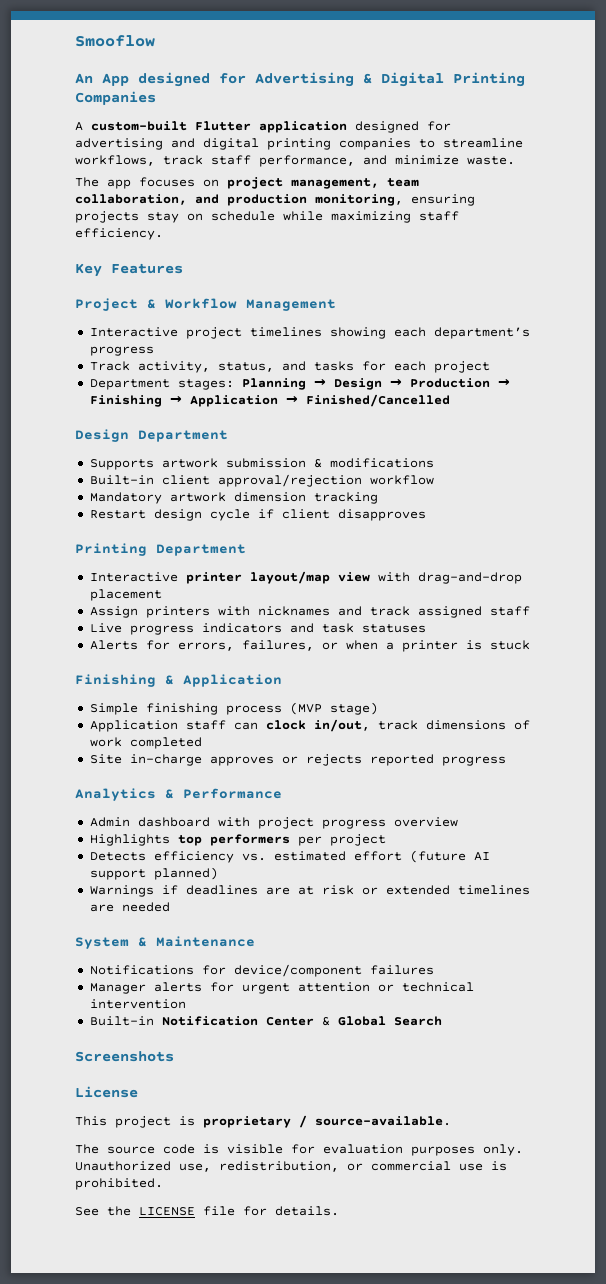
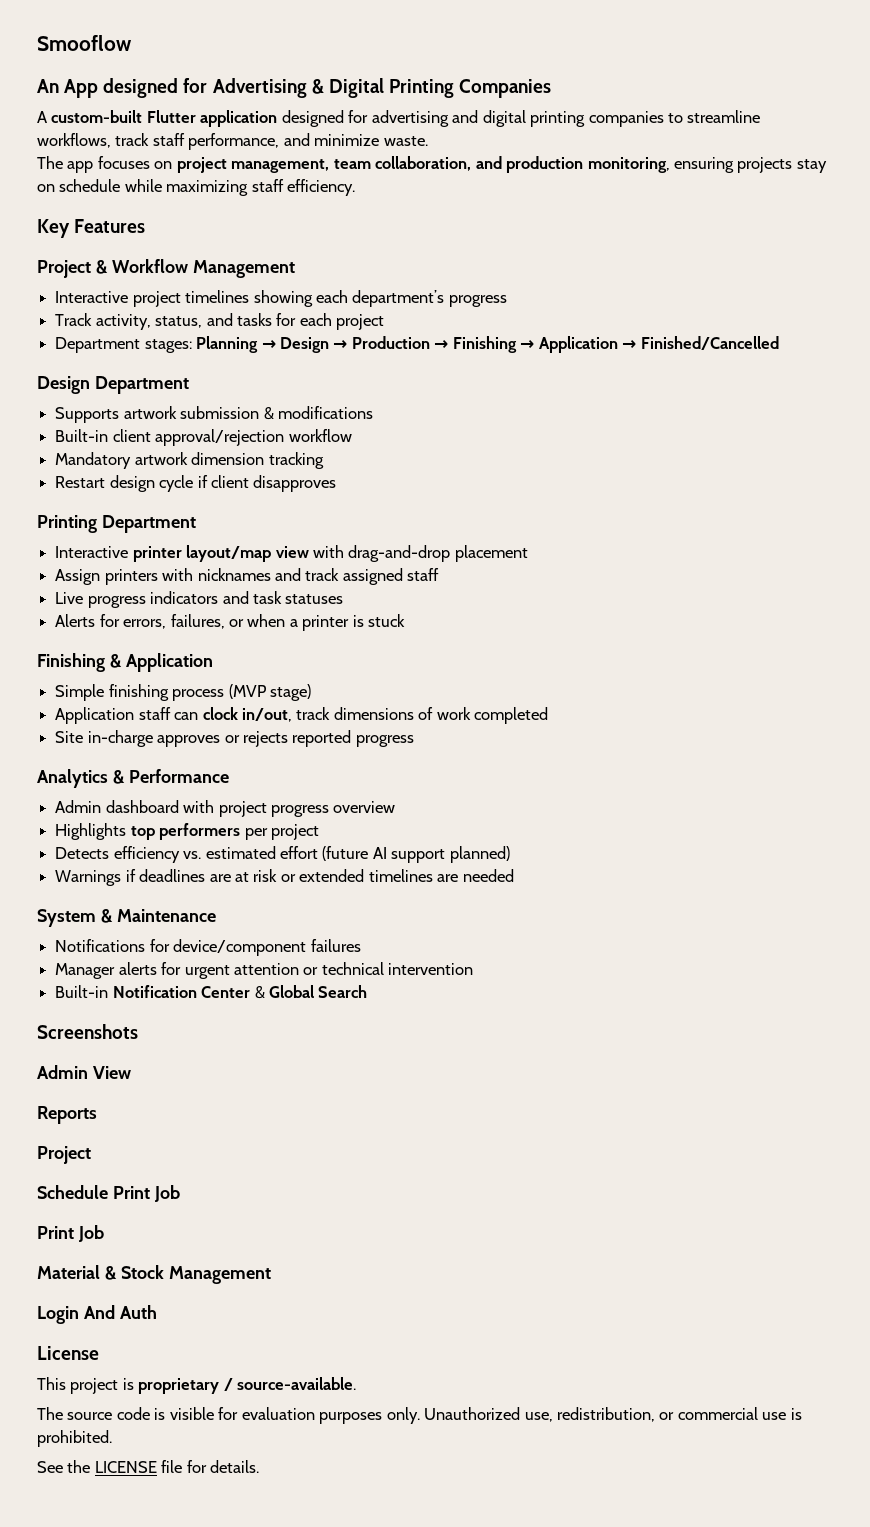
(174, 1056) none -> [37,1065,131,1079] [37,1106,97,1124] [37,1146,91,1164] [37,1185,180,1202] [37,1225,104,1242] [37,1265,271,1284] [37,1305,157,1324] // Admin View // Reports // Project // Schedule Print Job // Print Job // Material & Stock Management // Login And Auth

